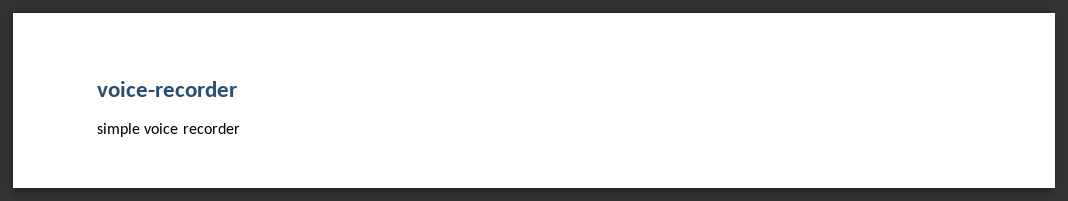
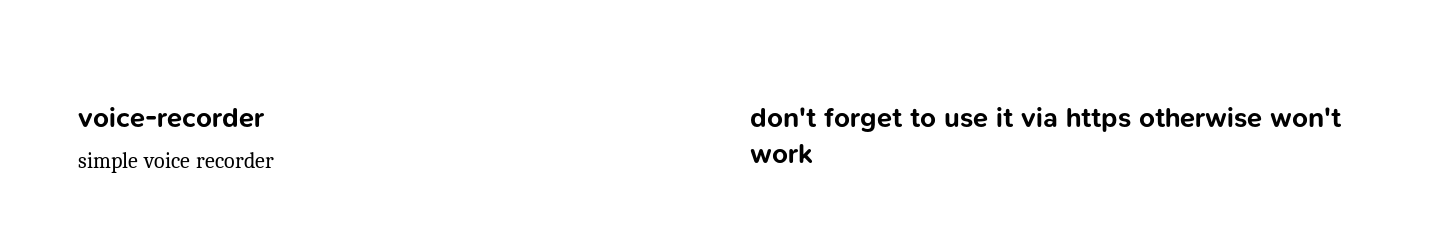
(240, 128) none -> [750,107,1342,132] [750,144,813,164] // don't forget to use it via https otherwise won't work

